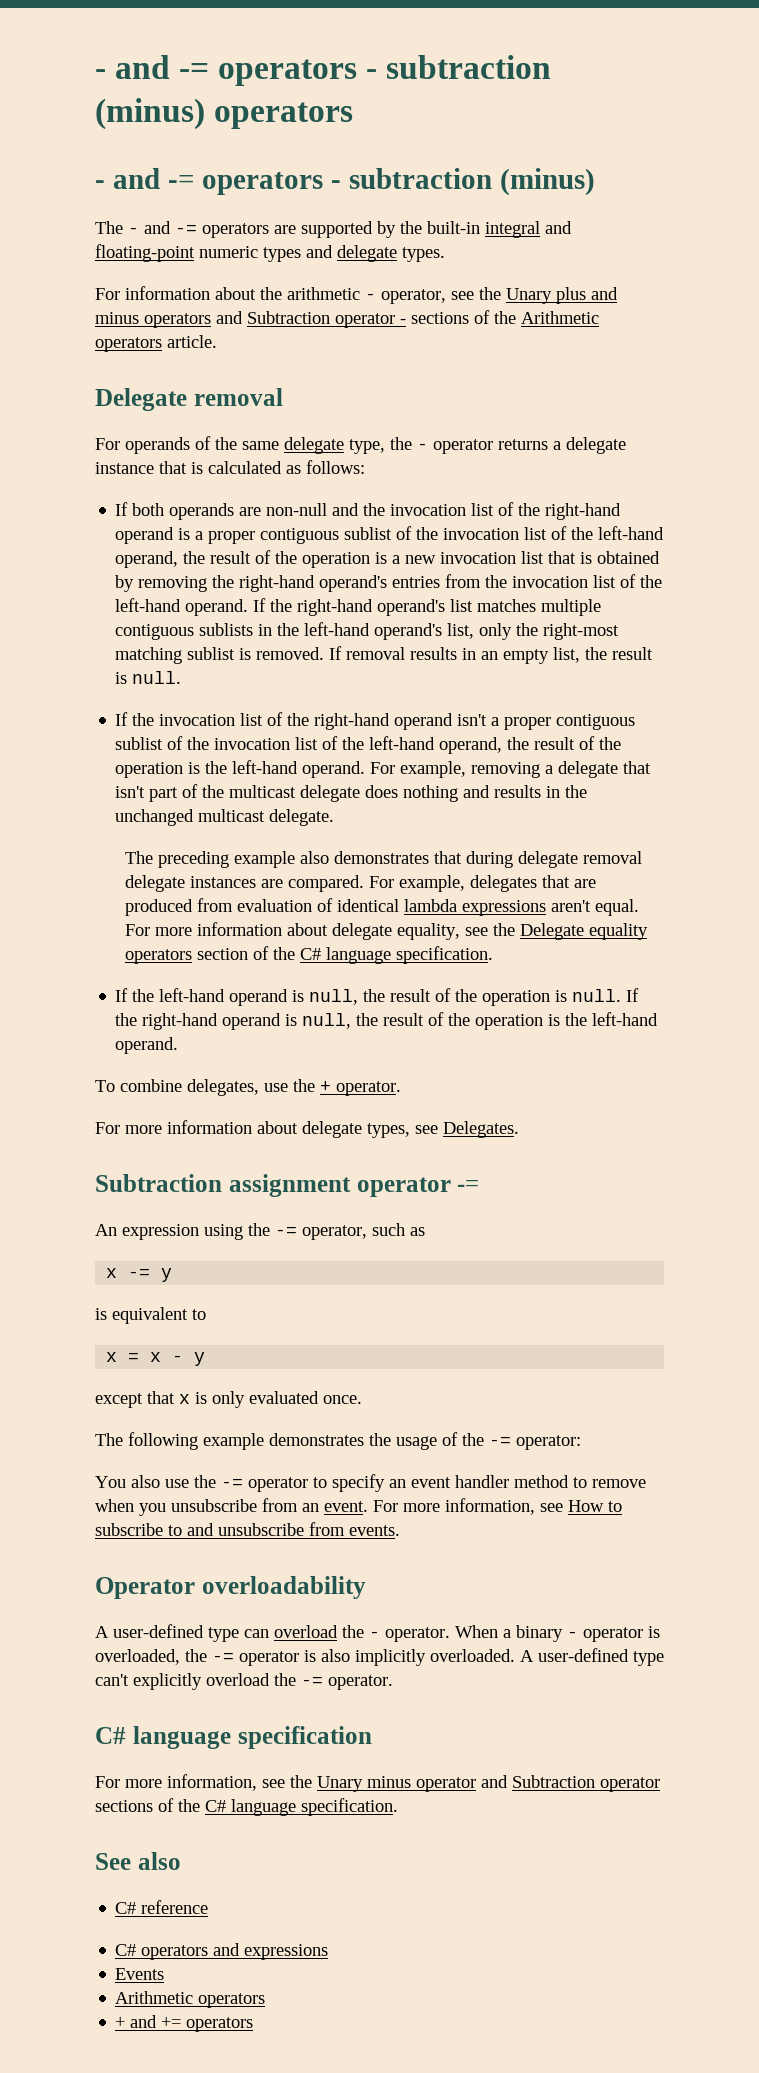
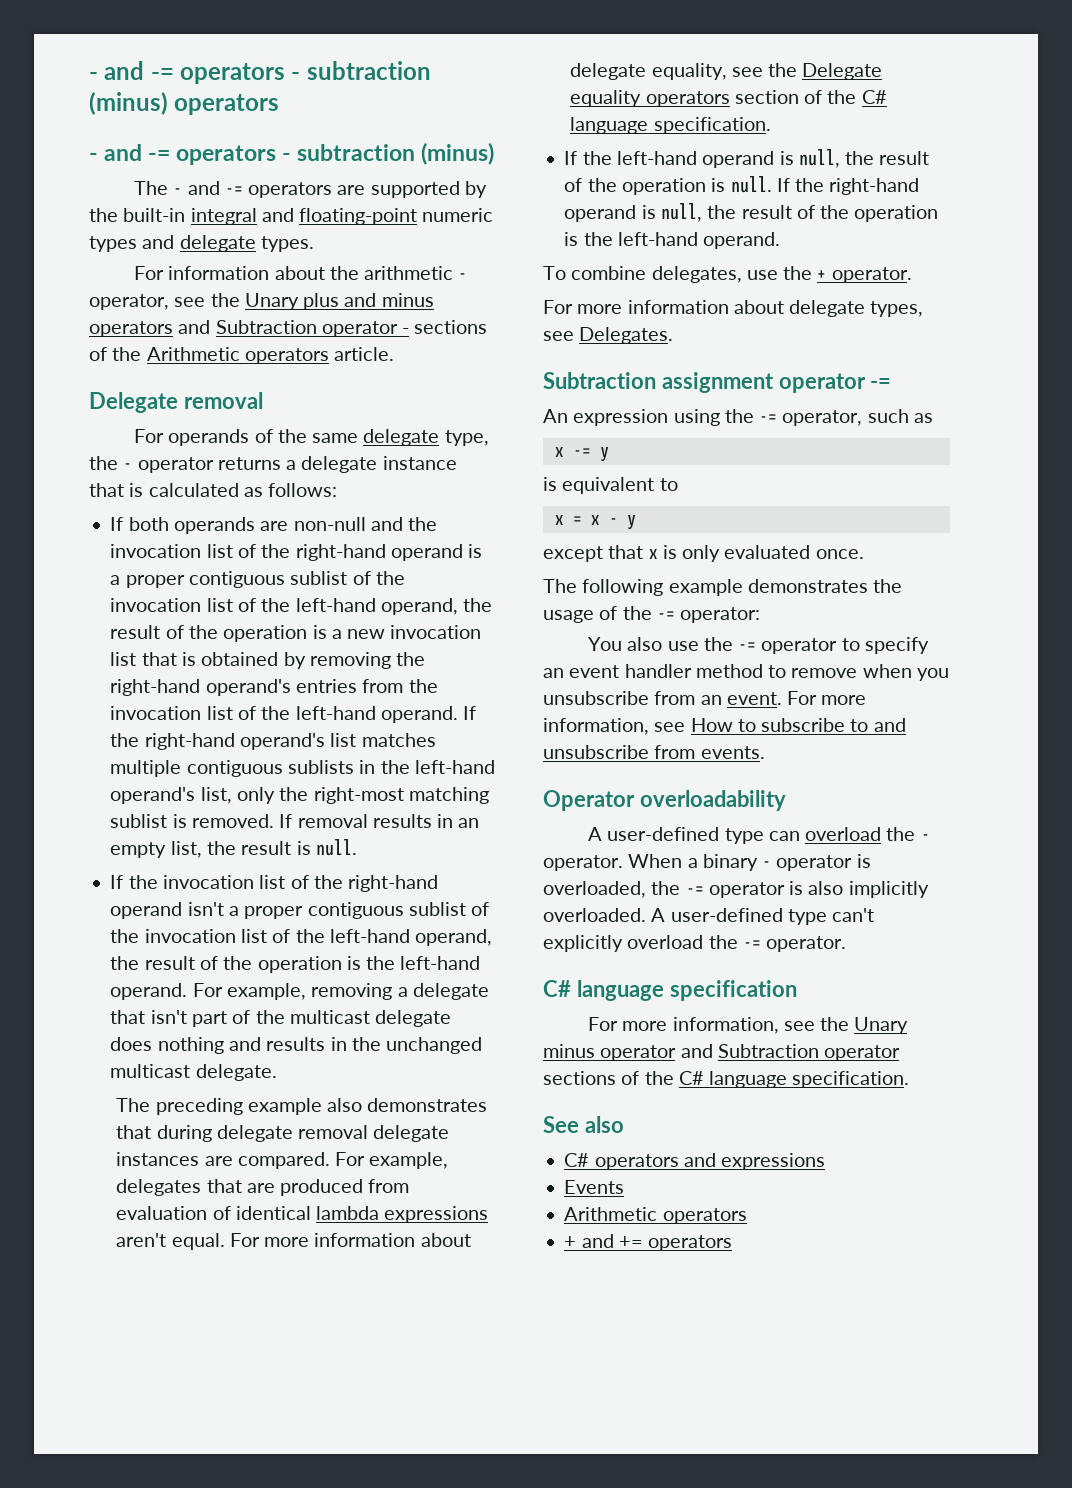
[115,1900,209,1914] // C# reference -> (624, 1124) none

